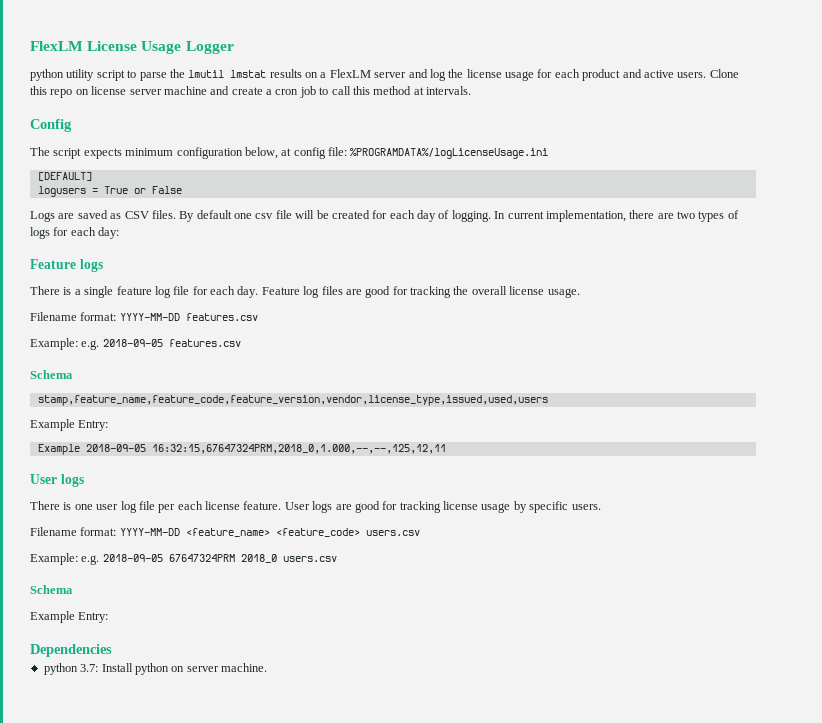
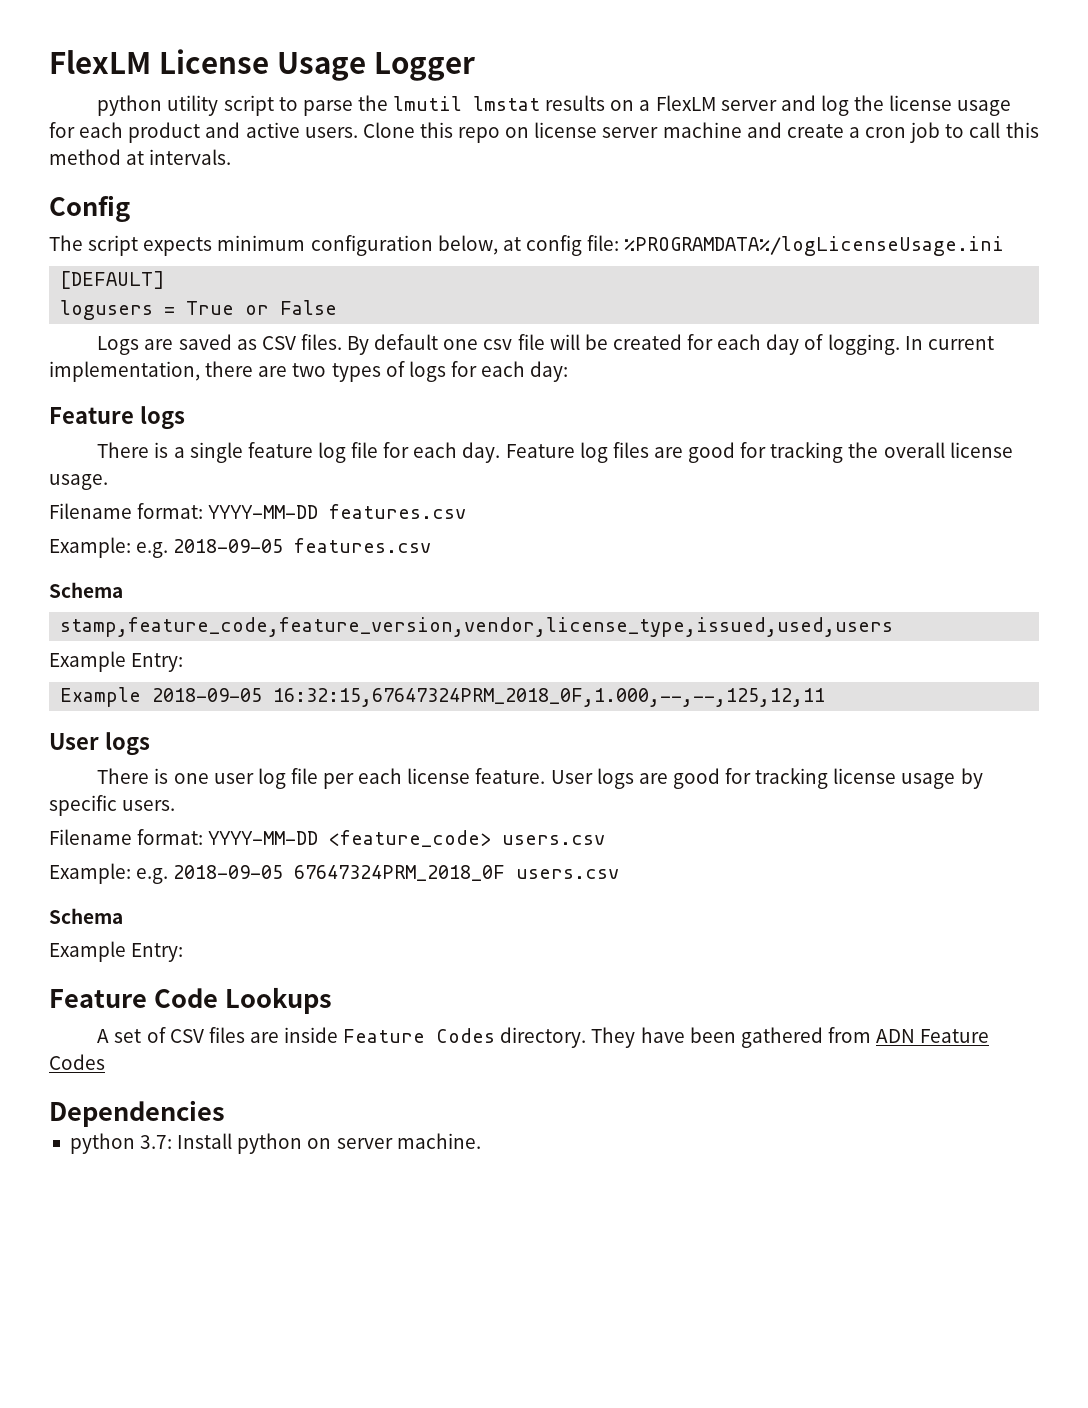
[37,395,548,406] stamp,feature_name,feature_code,feature_version,vendor,license_type,issued,used,users -> [60,617,894,637] stamp,feature_code,feature_version,vendor,license_type,issued,used,users
[151,444,446,454] 16:32:15,67647324PRM,2018_0,1.000,--,--,125,12,11 -> [273,688,826,707] 16:32:15,67647324PRM_2018_0F,1.000,--,--,125,12,11
[185,528,270,537] <feature_name> -> (319, 838) none
[168,554,277,563] 67647324PRM 2018_0 -> [294,865,506,881] 67647324PRM_2018_0F
(109, 617) none -> [49,987,332,1014] [97,1027,990,1048] [49,1054,105,1070] // Feature Code Lookups // A set of CSV files are inside Feature Codes directory. They have been gathered from ADN Feature Codes

